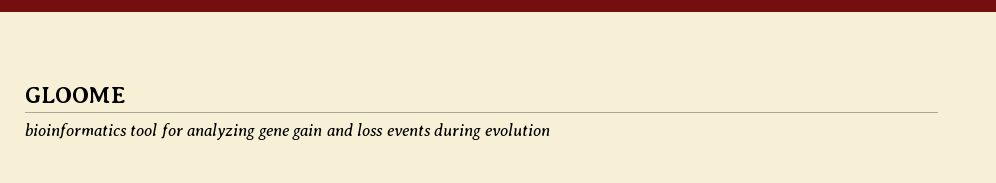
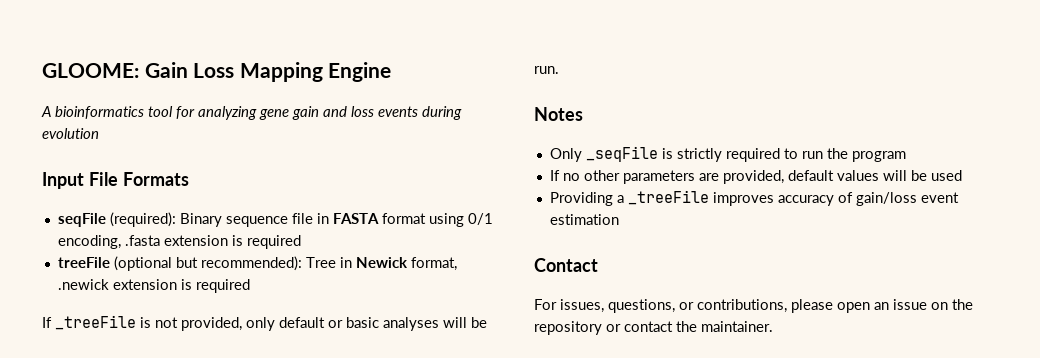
[25,87,125,103] GLOOME // -> [42,62,392,82] [41,106,51,117] GLOOME: Gain Loss Mapping Engine // A
(550, 129) none -> [42,172,189,189] [57,212,493,227] [57,235,301,249] [57,256,457,271] [57,279,250,293] [42,315,487,331] [534,66,559,74] [534,107,583,121] [549,146,906,162] [549,170,962,184] [549,190,959,206] [549,214,619,225] [534,258,598,272] [534,299,973,313] [534,321,773,335] // Input File Formats // seqFile (required): Binary sequence file in FASTA format using 0/1 encoding, .fasta extension is required // treeFile (optional but recommended): Tree in Newick format, .newick extension is required // If _treeFile is not provided, only default or basic analyses will be run. // Notes // Only _seqFile is strictly required to run the program // If no other parameters are provided, default values will be used // Providing a _treeFile improves accuracy of gain/loss event estimation // Contact // For issues, questions, or contributions, please open an issue on the repository or contact the maintainer.

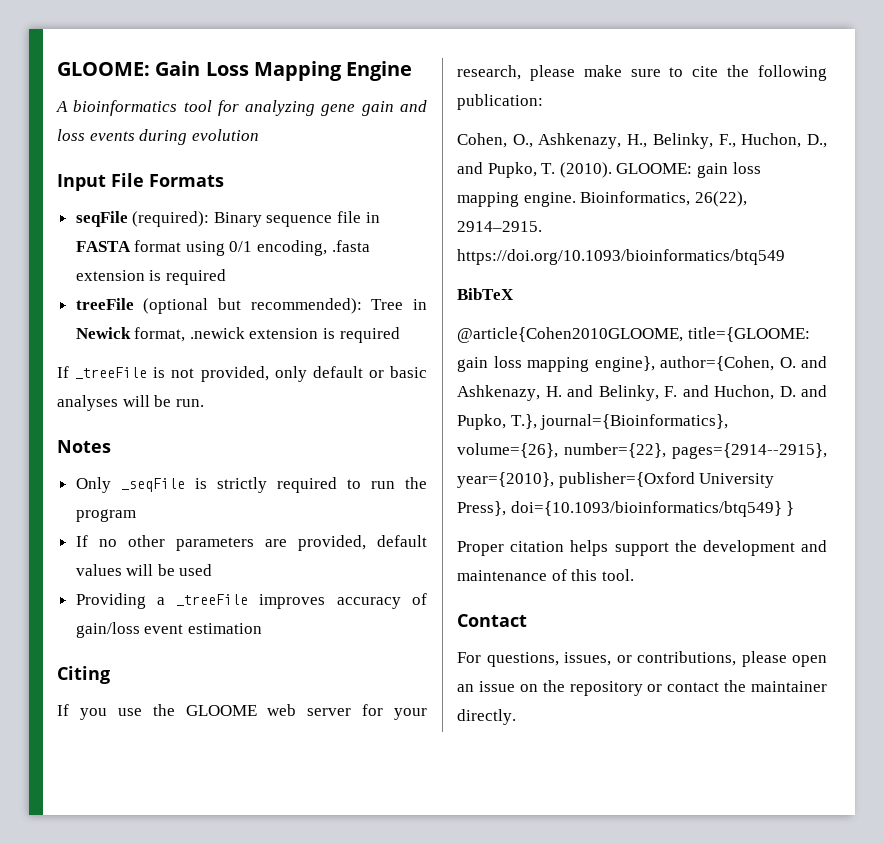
(619, 219) none -> [57,666,110,684] [57,704,427,720] [457,65,827,81] [457,94,543,110] [457,133,827,149] [457,162,761,178] [457,191,747,207] [457,221,542,232] [457,249,785,265] [457,288,514,300] [457,327,810,343] [457,356,827,372] [457,385,827,401] [457,414,729,430] [457,443,827,459] [457,472,775,488] [457,501,795,517] [457,540,827,556] [457,569,634,581] // Citing // If you use the GLOOME web server for your research, please make sure to cite the following publication: // Cohen, O., Ashkenazy, H., Belinky, F., Huchon, D., and Pupko, T. (2010). GLOOME: gain loss mapping engine. Bioinformatics, 26(22), 2914–2915. https://doi.org/10.1093/bioinformatics/btq549 // BibTeX // @article{Cohen2010GLOOME, title={GLOOME: gain loss mapping engine}, author={Cohen, O. and Ashkenazy, H. and Belinky, F. and Huchon, D. and Pupko, T.}, journal={Bioinformatics}, volume={26}, number={22}, pages={2914--2915}, year={2010}, publisher={Oxford University Press}, doi={10.1093/bioinformatics/btq549} } // Proper citation helps support the development and maintenance of this tool.
[560,299,675,313] issues, questions, -> [486,652,611,667] questions, issues,
[701,321,773,332] maintainer. -> [751,681,827,692] [457,709,516,725] maintainer directly.

